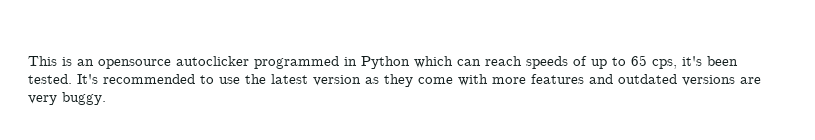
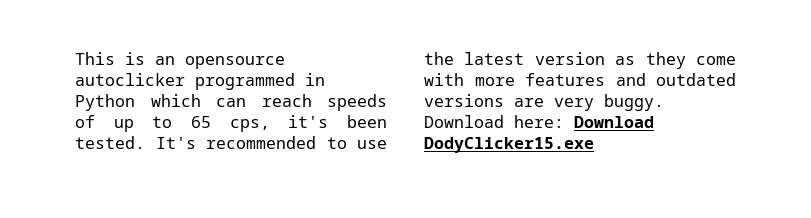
(106, 98) none -> [424,115,654,128] [424,137,594,153] Download here: Download DodyClicker15.exe

